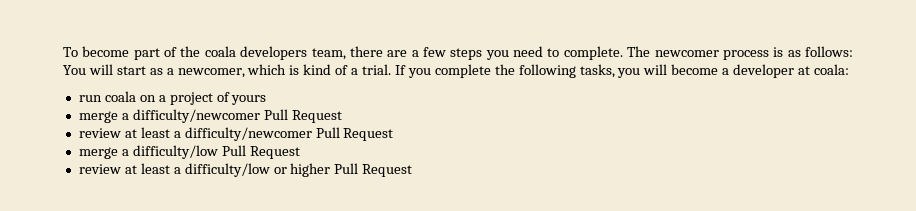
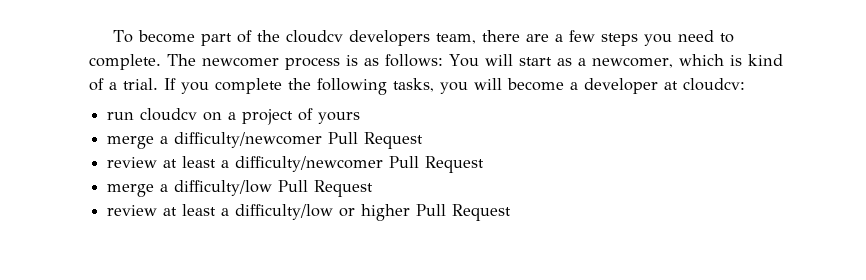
[204,46,236,57] coala -> [286,30,344,43] cloudcv
[813,64,849,75] coala: -> [683,78,745,91] cloudcv:
[104,91,136,102] coala -> [140,108,198,121] cloudcv

